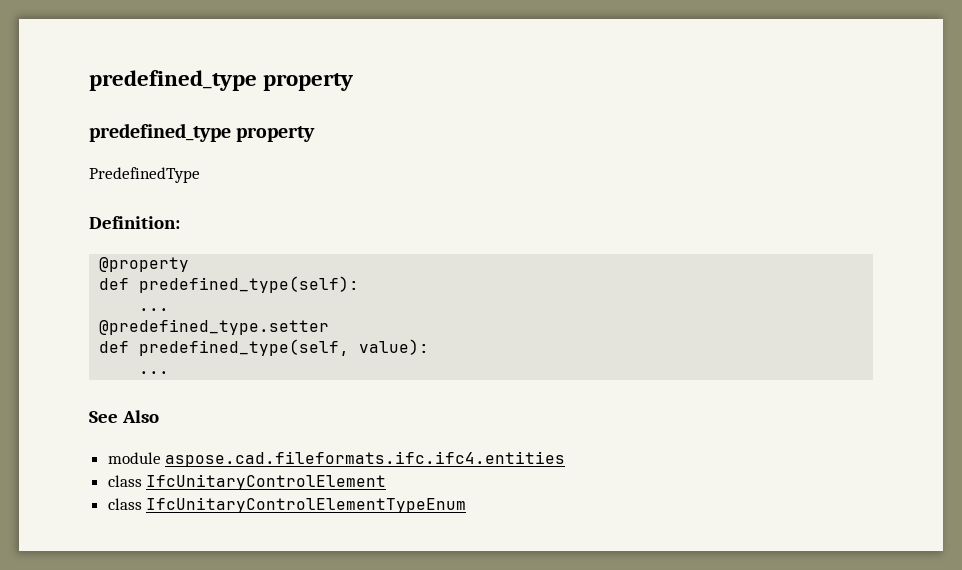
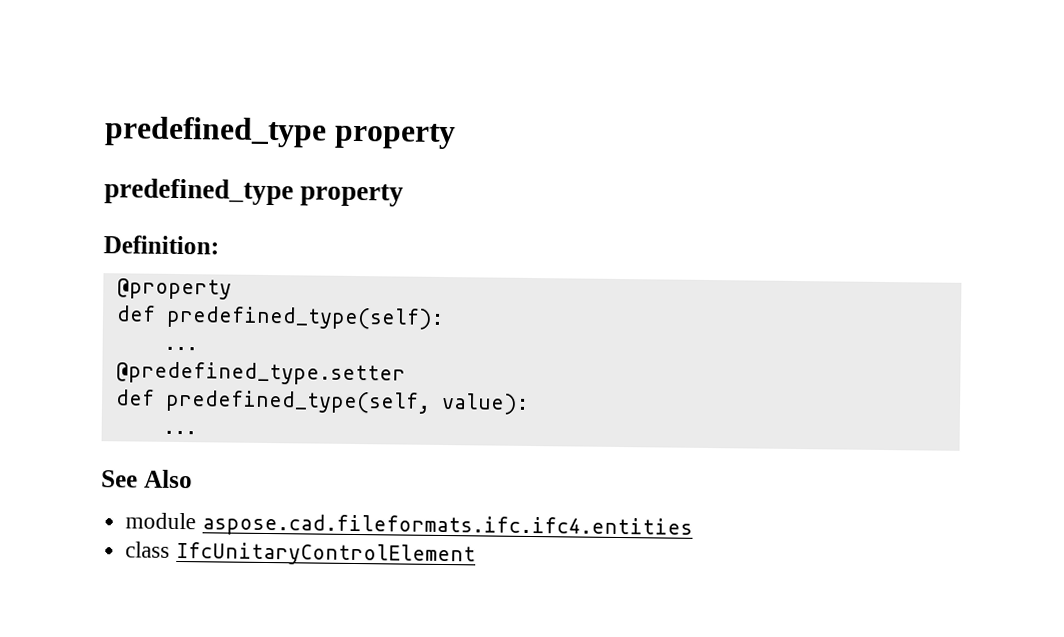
[89,167,200,183] // PredefinedType -> (405, 195) none
[107,497,467,513] // class IfcUnitaryControlElementTypeEnum -> (476, 554) none

